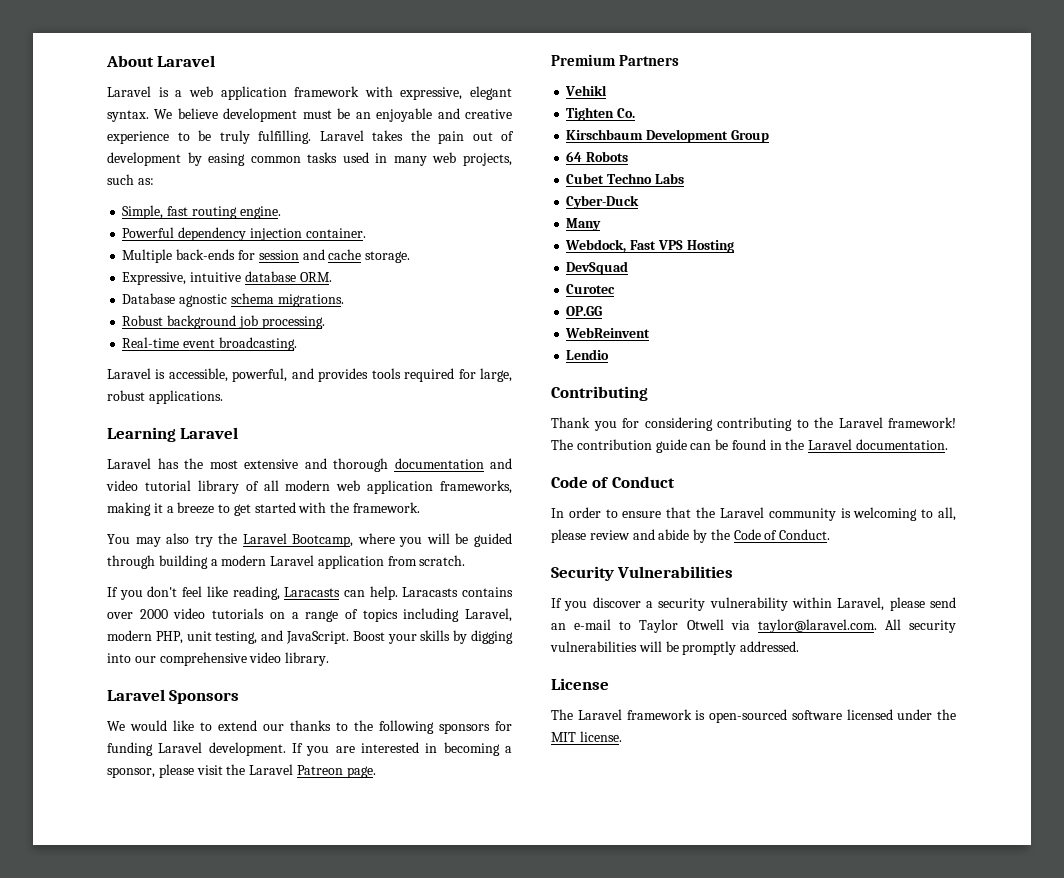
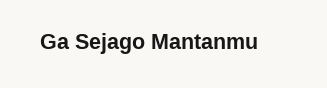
[106,55,216,67] [107,86,512,100] [107,108,512,122] [107,130,514,144] [107,152,512,166] [107,174,154,185] [122,205,281,219] [122,227,366,241] [122,249,411,263] [122,271,332,285] [122,293,344,307] [122,315,325,329] [122,337,297,351] [107,368,512,382] [107,390,223,404] [107,427,239,442] [107,458,512,472] [106,480,512,494] [107,502,421,516] [107,533,512,547] [107,555,466,569] [107,586,513,600] [107,608,512,622] [107,630,513,644] [107,652,330,666] [107,689,240,704] [107,720,512,734] [107,742,512,756] [107,764,376,778] [551,54,680,66] [565,85,608,96] [566,107,636,121] [566,129,769,143] [566,151,629,162] [566,173,684,184] [566,195,640,209] [566,218,602,231] [565,239,734,253] [566,261,629,275] [566,284,616,294] [566,306,603,316] [565,327,651,338] [566,349,610,360] [551,386,648,401] [551,417,956,431] [551,439,949,453] [551,476,675,488] [551,507,956,521] [551,529,831,543] [551,566,734,581] [551,597,956,611] [551,619,956,633] [550,641,800,655] [551,678,609,690] [551,709,956,723] [551,731,622,742] About Laravel // Laravel is a web application framework with expressive, elegant syntax. We believe development must be an enjoyable and creative experience to be truly fulfilling. Laravel takes the pain out of development by easing common tasks used in many web projects, such as: // Simple, fast routing engine. // Powerful dependency injection container. // Multiple back-ends for session and cache storage. // Expressive, intuitive database ORM. // Database agnostic schema migrations. // Robust background job processing. // Real-time event broadcasting. // Laravel is accessible, powerful, and provides tools required for large, robust applications. // Learning Laravel // Laravel has the most extensive and thorough documentation and video tutorial library of all modern web application frameworks, making it a breeze to get started with the framework. // You may also try the Laravel Bootcamp, where you will be guided through building a modern Laravel application from scratch. // If you don't feel like reading, Laracasts can help. Laracasts contains over 2000 video tutorials on a range of topics including Laravel, modern PHP, unit testing, and JavaScript. Boost your skills by digging into our comprehensive video library. // Laravel Sponsors // We would like to extend our thanks to the following sponsors for funding Laravel development. If you are interested in becoming a sponsor, please visit the Laravel Patreon page. // Premium Partners // Vehikl // Tighten Co. // Kirschbaum Development Group // 64 Robots // Cubet Techno Labs // Cyber-Duck // Many // Webdock, Fast VPS Hosting // DevSquad // Curotec // OP.GG // WebReinvent // Lendio // Contributing // Thank you for considering contributing to the Laravel framework! The contribution guide can be found in the Laravel documentation. // Code of Conduct // In order to ensure that the Laravel community is welcoming to all, please review and abide by the Code of Conduct. // Security Vulnerabilities // If you discover a security vulnerability within Laravel, please send an e-mail to Taylor Otwell via taylor@laravel.com. All security vulnerabilities will be promptly addressed. // License // The Laravel framework is open-sourced software licensed under the MIT license. -> [40,33,258,54] Ga Sejago Mantanmu

